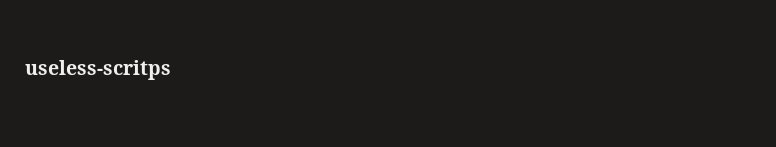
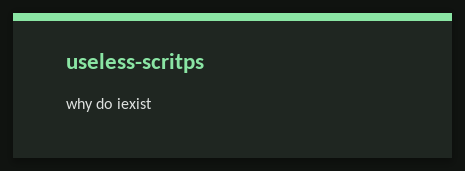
(171, 70) none -> [66,98,152,112] // why do iexist

